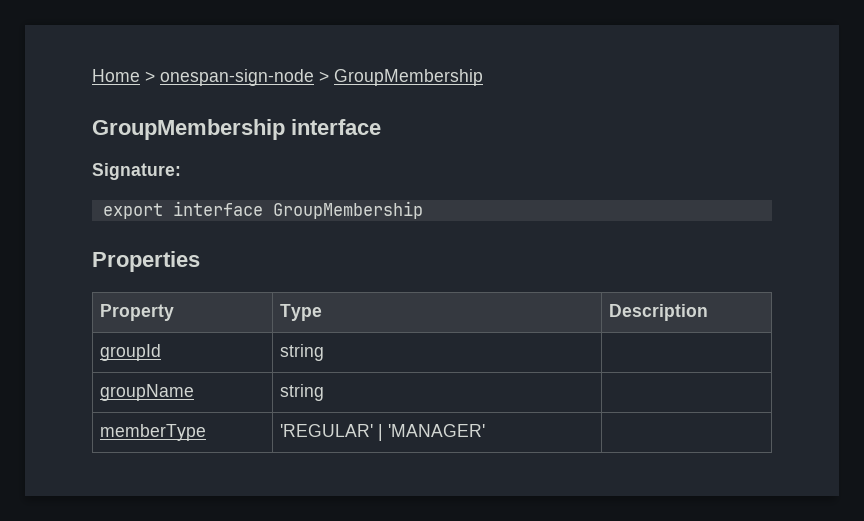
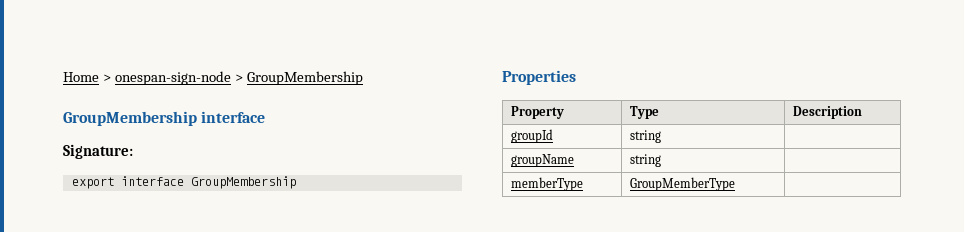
[279,424,485,441] 'REGULAR' | 'MANAGER' -> [630,177,736,191] GroupMemberType

